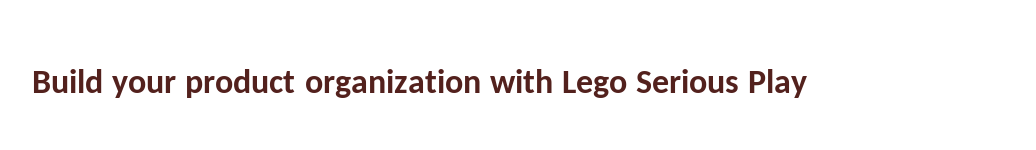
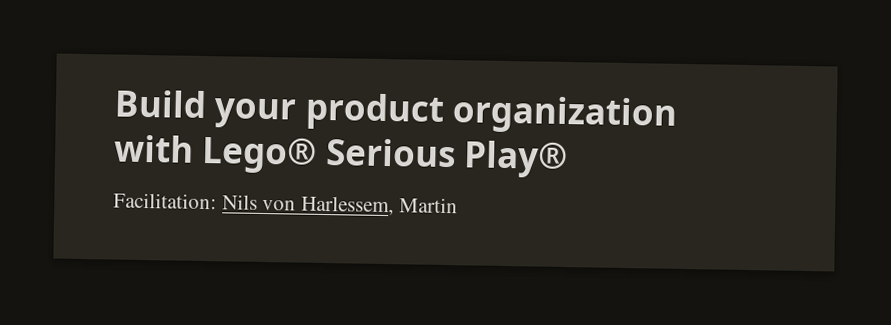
[561,69,808,98] Lego Serious Play -> [201,135,569,179] [113,192,458,216] Lego® Serious Play® // Facilitation: Nils von Harlessem, Martin

